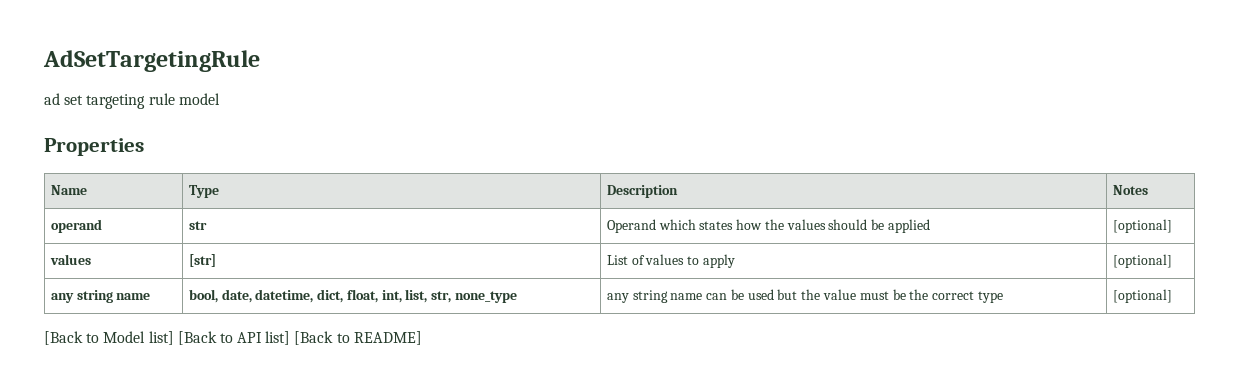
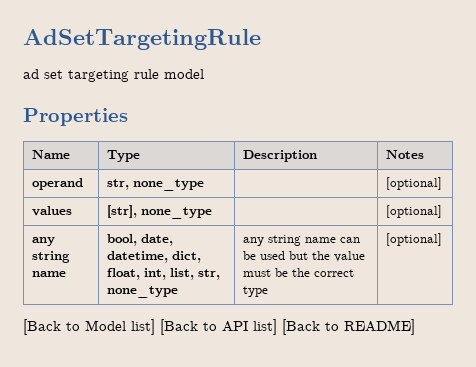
[188,221,207,230] [606,219,931,233] [1112,219,1172,233] [49,254,91,265] [188,254,216,267] [606,254,735,268] str | Operand which states how the values should be applied | [optional] // values | [str] | List of values to apply -> [106,179,204,191] [385,177,442,190] [31,206,72,216] [106,205,212,219] str, none_type | | [optional] // values | [str], none_type |

